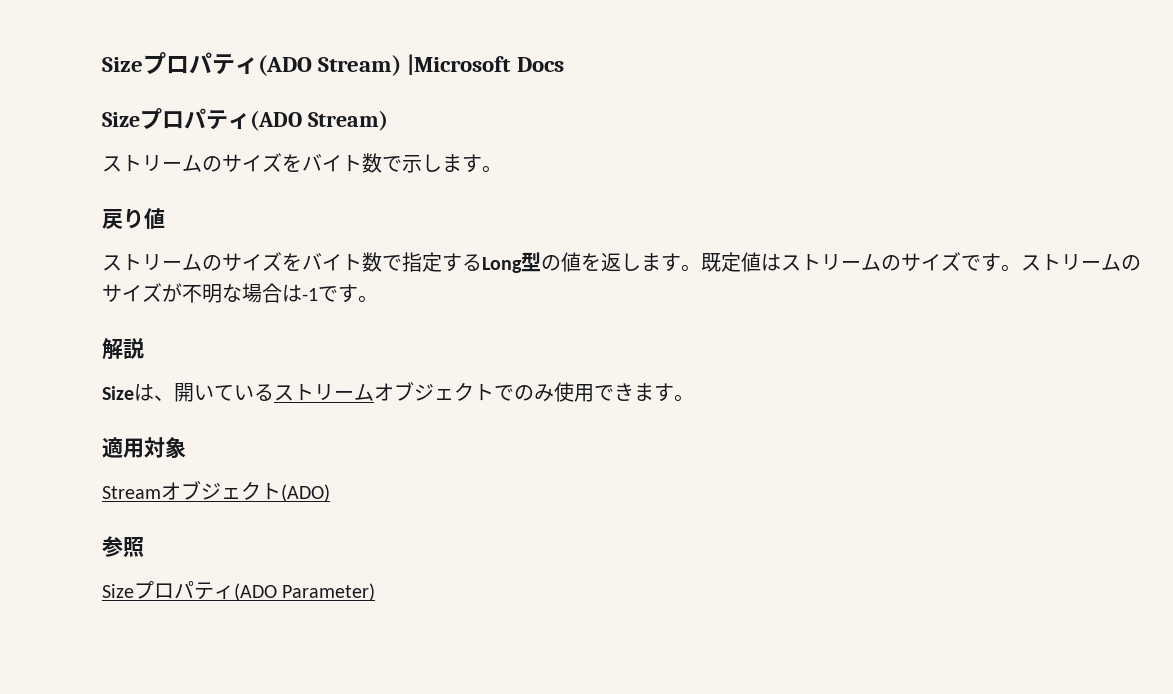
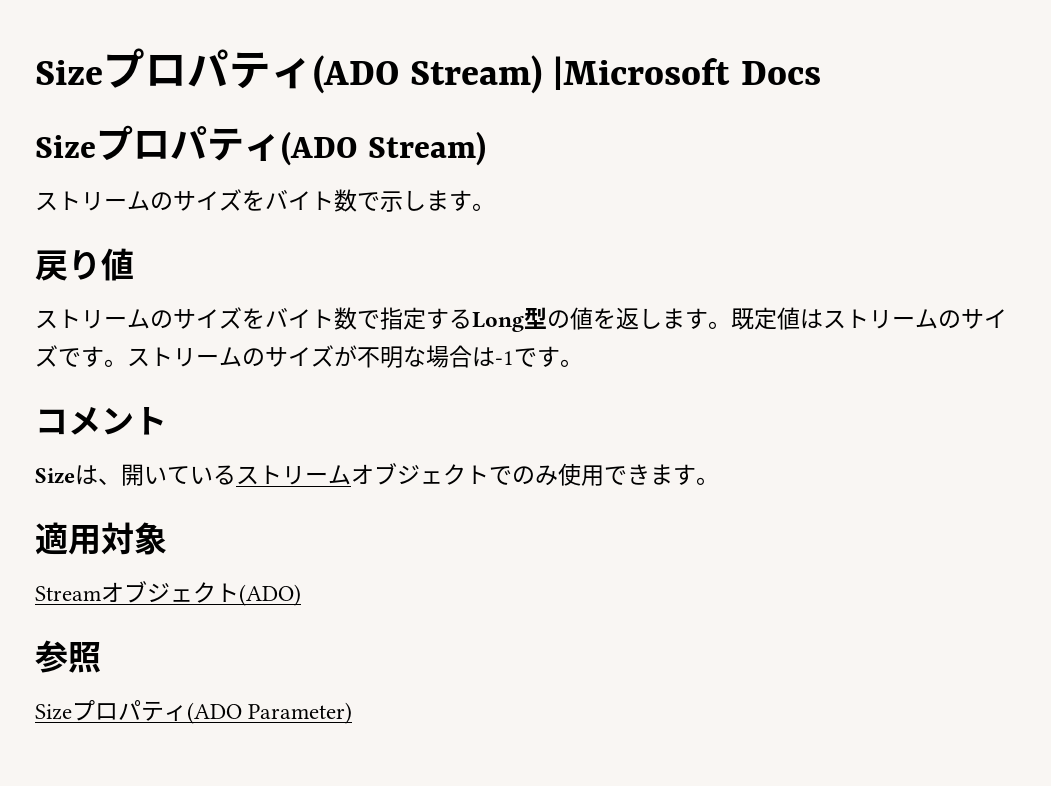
[102,338,144,360] 解説 -> [35,407,167,435] コメント

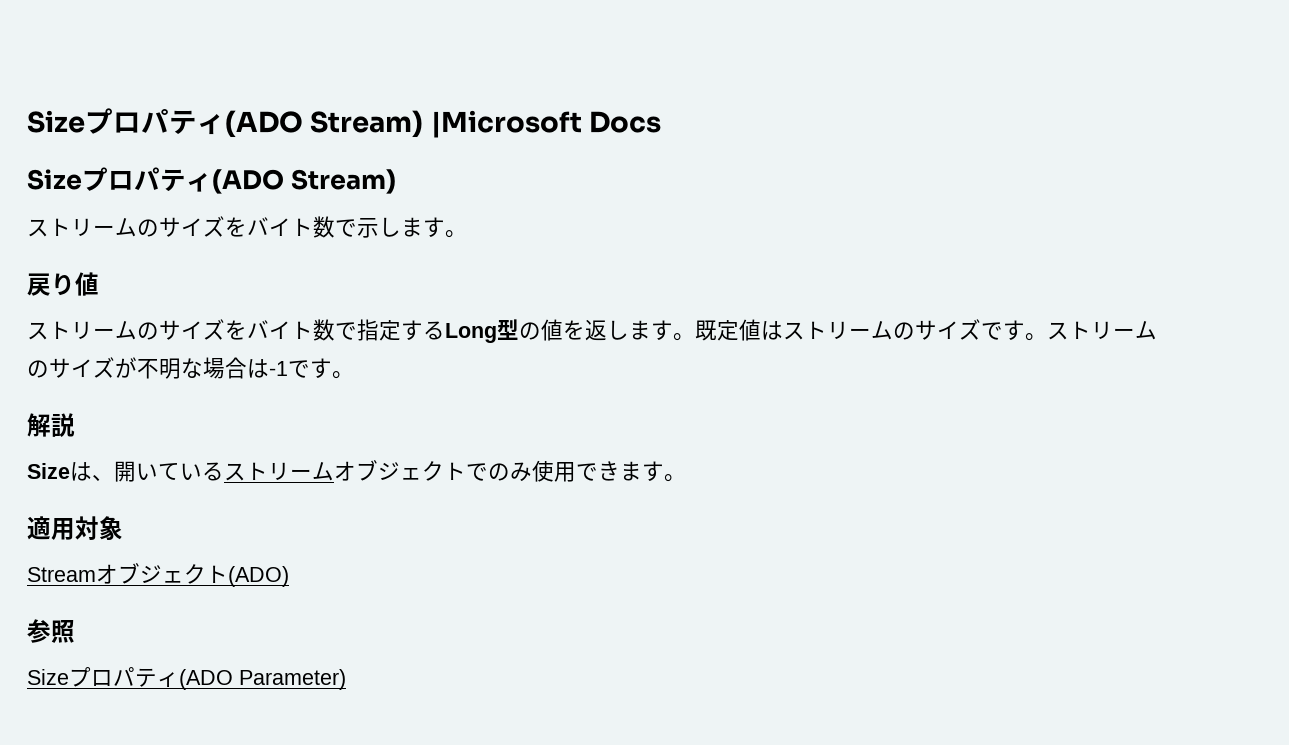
[35,407,167,435] コメント -> [27,413,75,437] 解説

